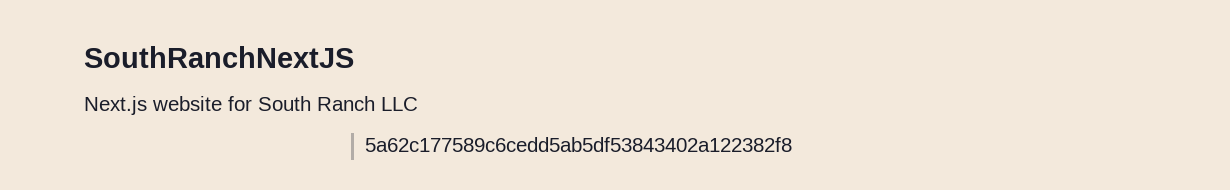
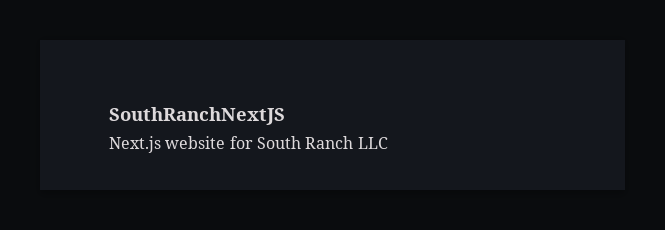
[365,137,793,152] // 5a62c177589c6cedd5ab5df53843402a122382f8 -> (388, 143) none

